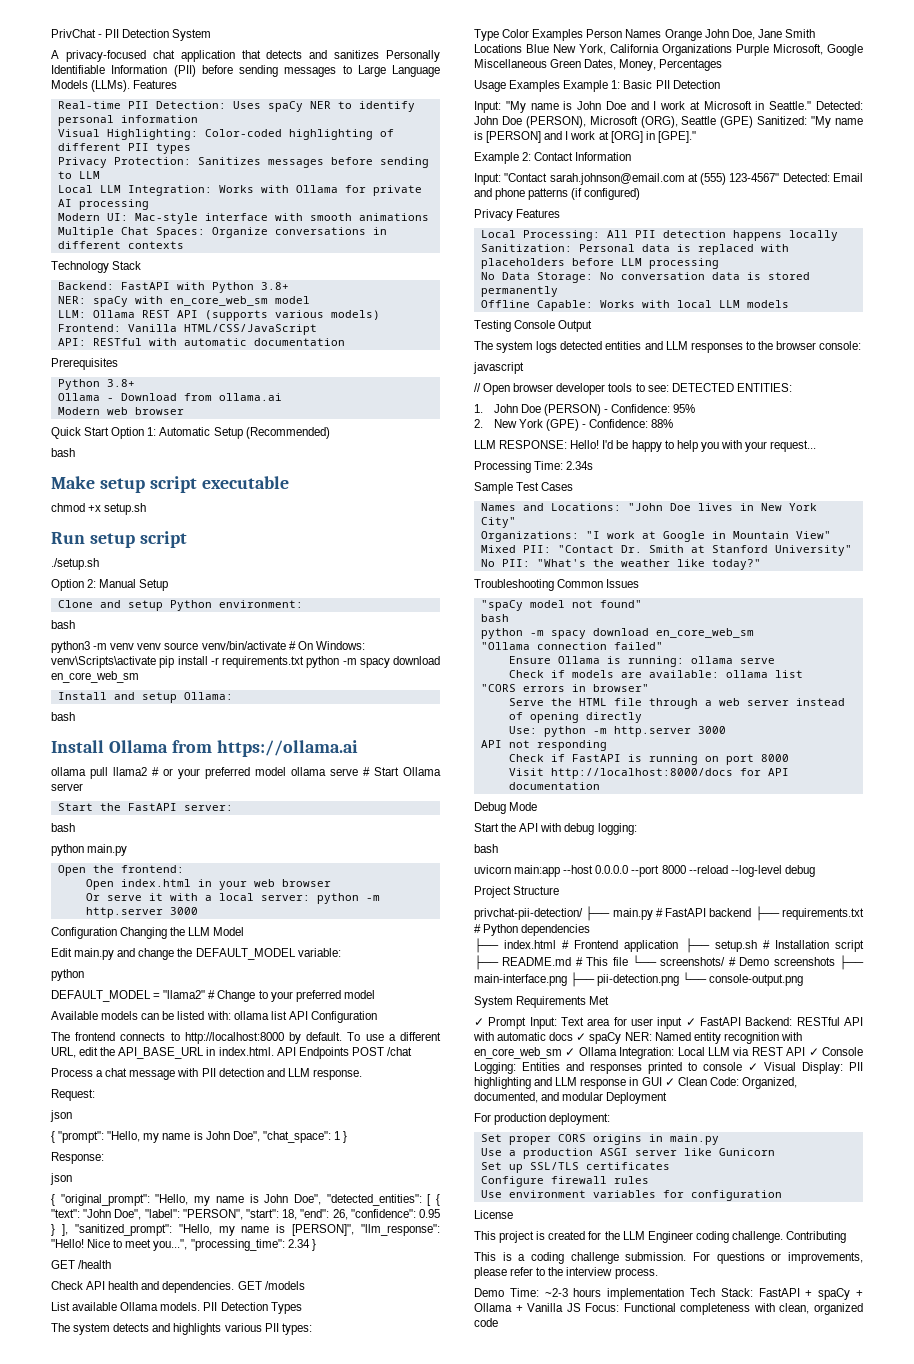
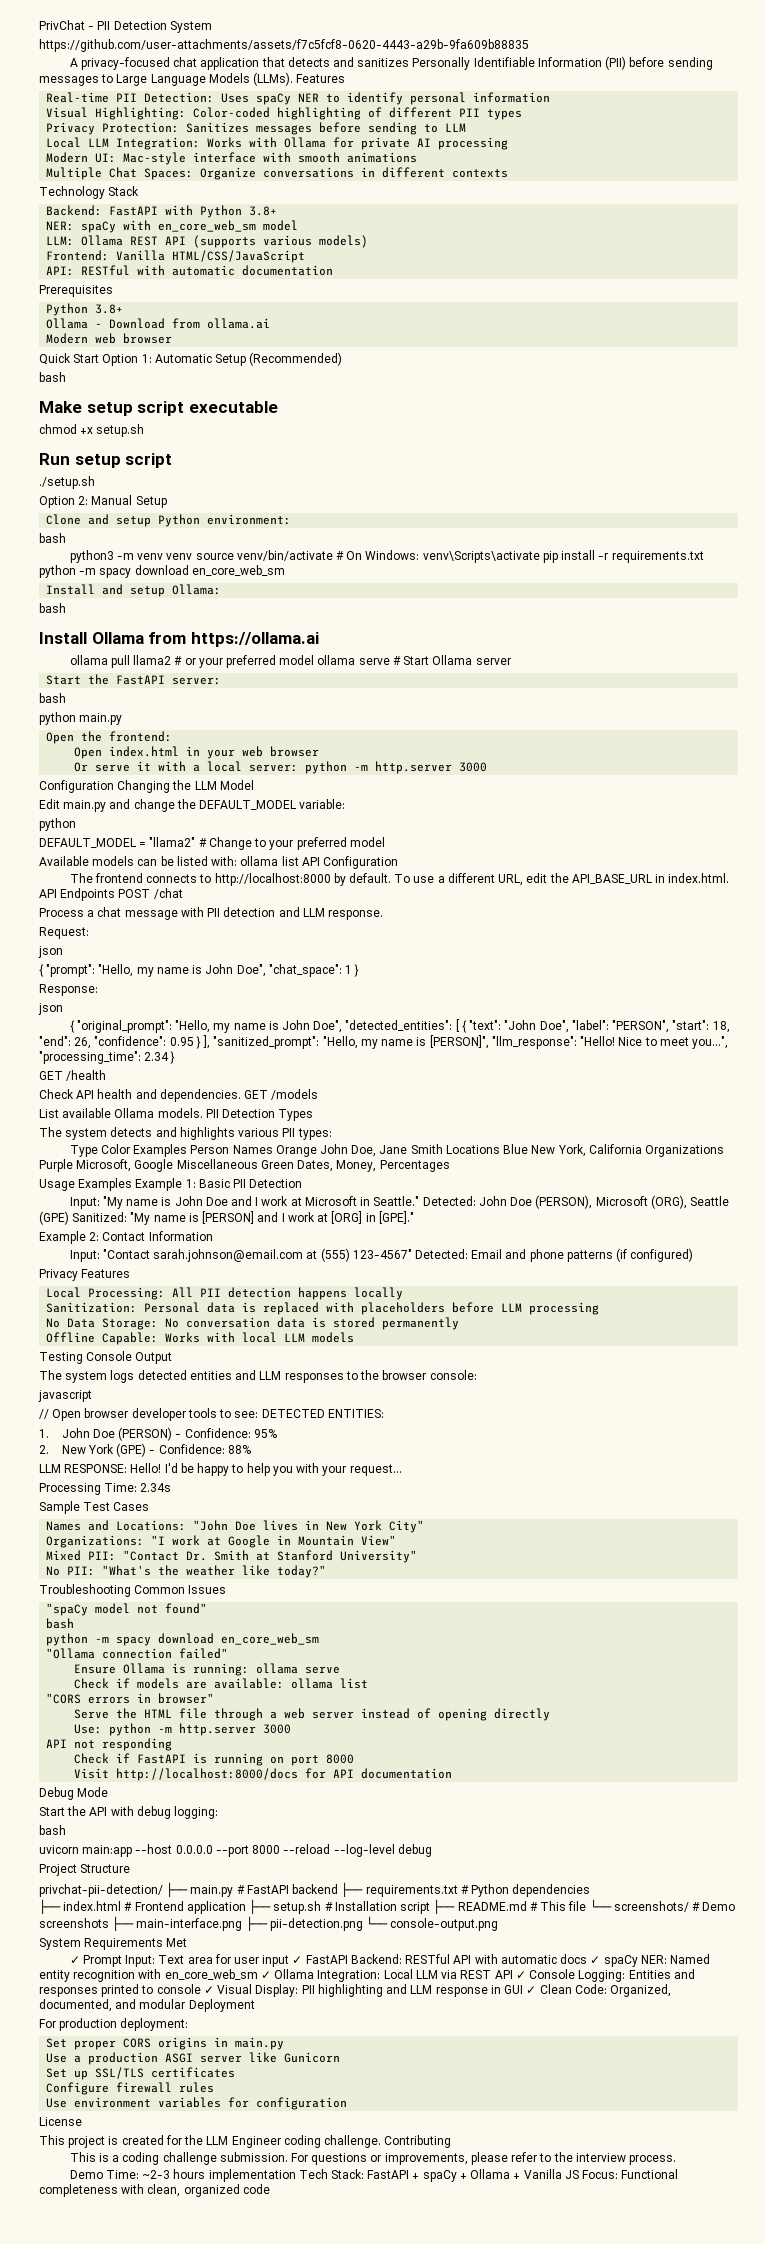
(212, 35) none -> [39,39,529,52] // https://github.com/user-attachments/assets/f7c5fcf8-0620-4443-a29b-9fa609b88835

